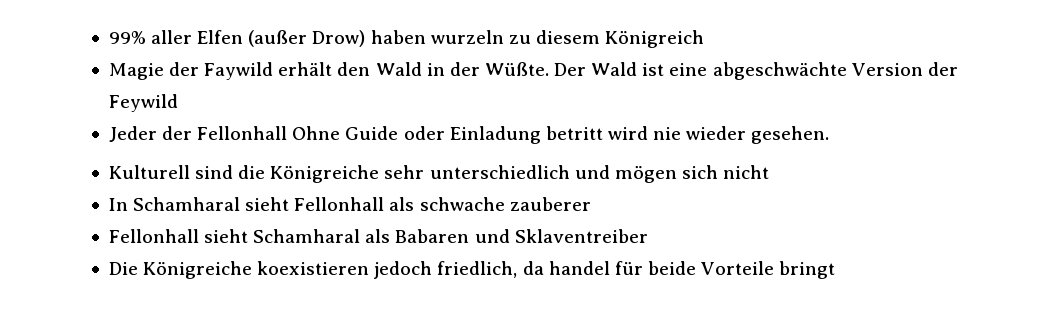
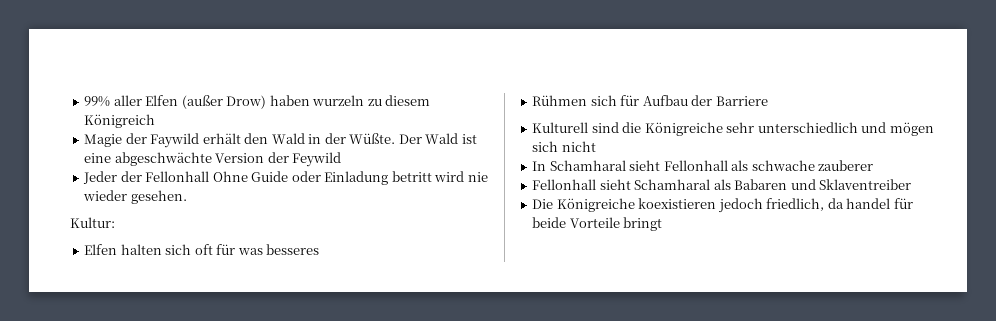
(830, 135) none -> [70,217,115,228] [84,244,320,255] [532,95,768,106] // Kultur: // Elfen halten sich oft für was besseres // Rühmen sich für Aufbau der Barriere

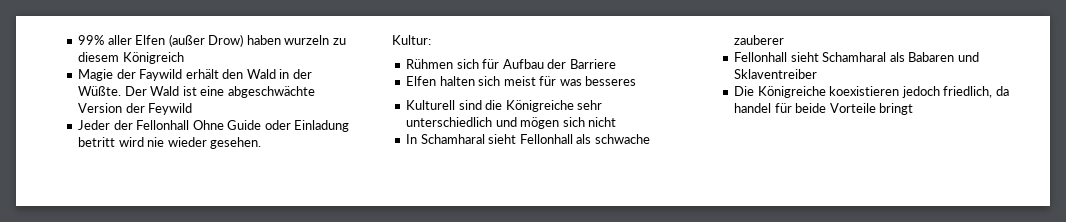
[84,244,320,255] // Elfen halten sich oft für was besseres -> (431, 40) none
(768, 101) none -> [406,76,637,86] // Elfen halten sich meist für was besseres

